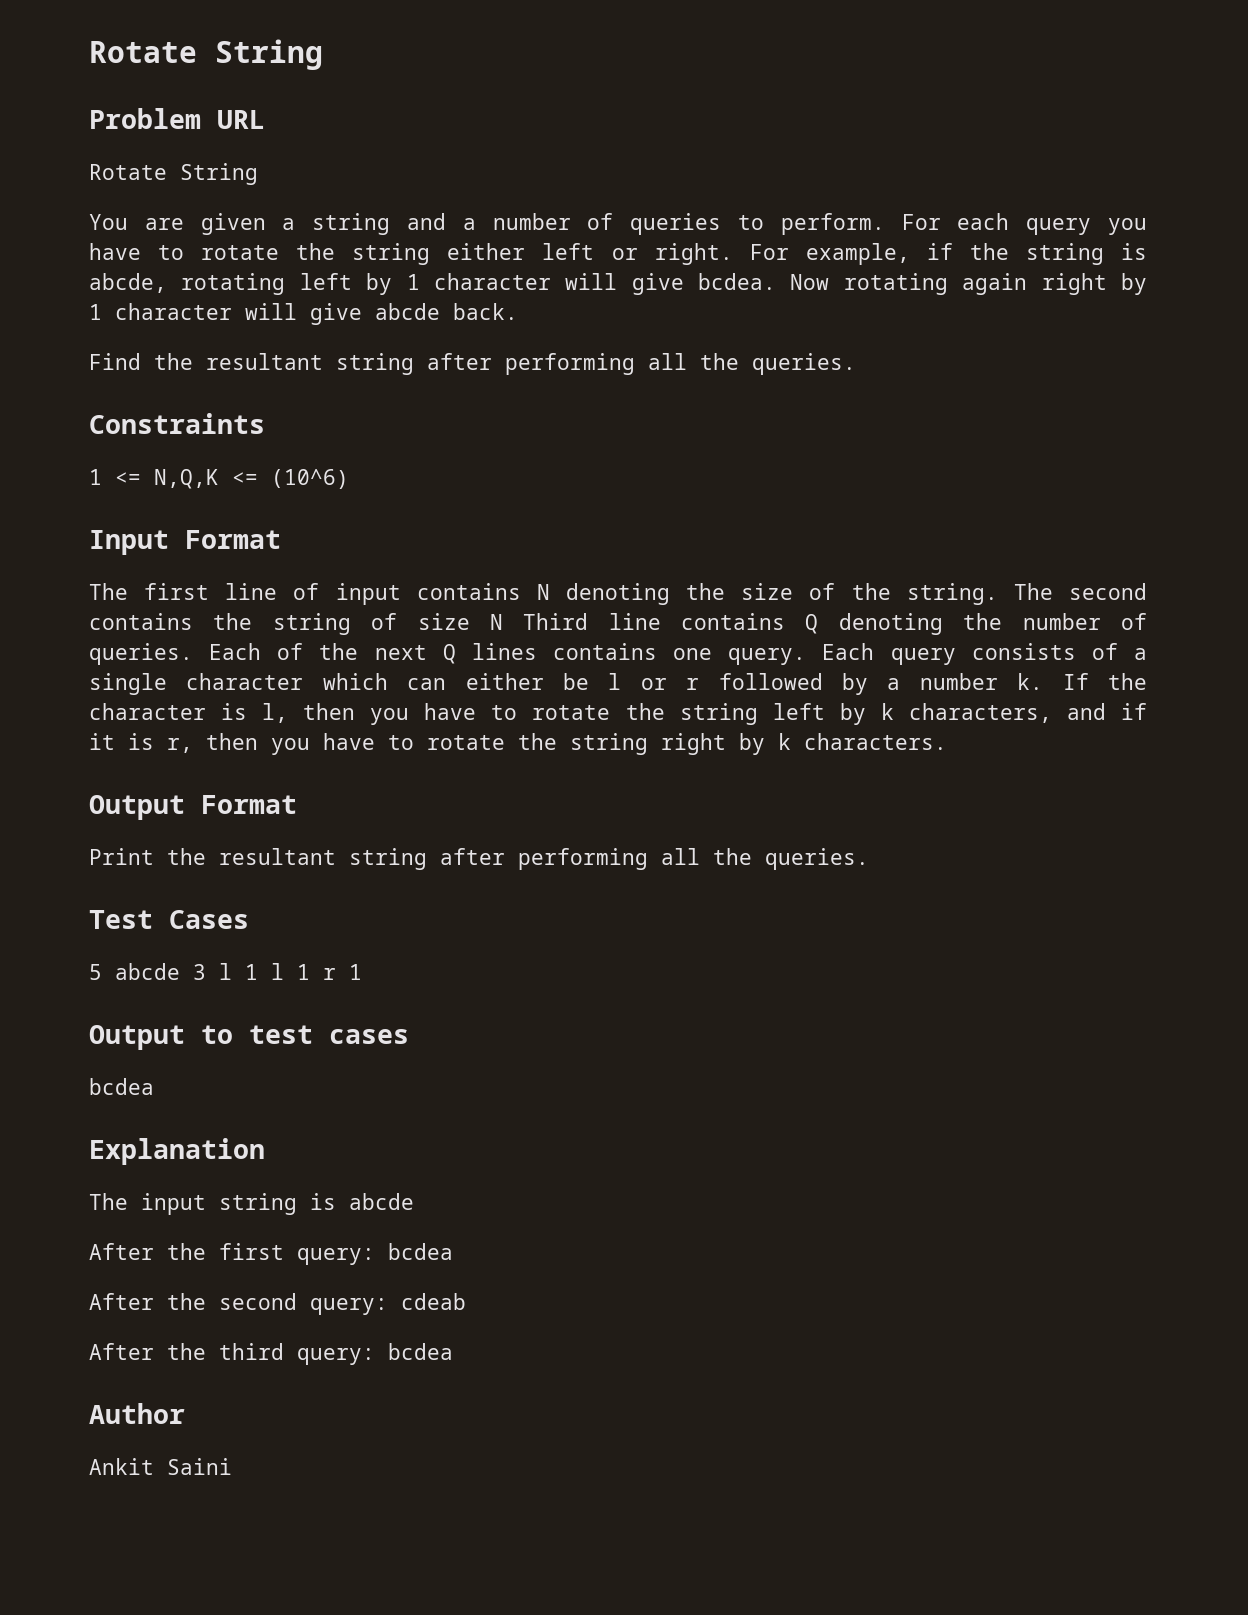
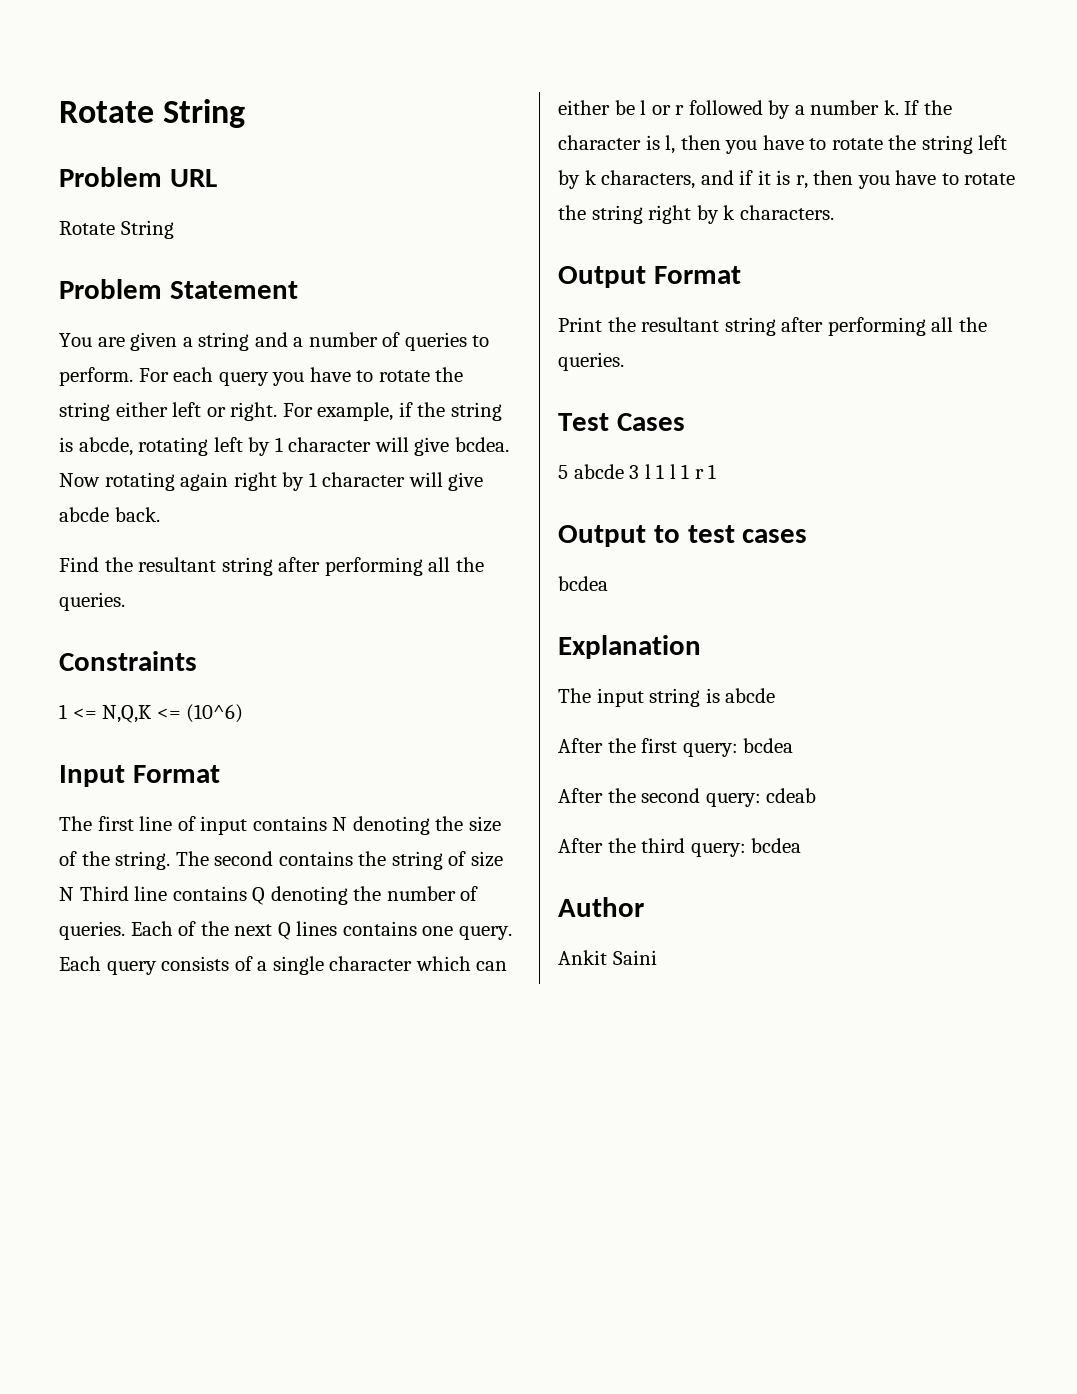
(258, 174) none -> [59,279,298,299] // Problem Statement

